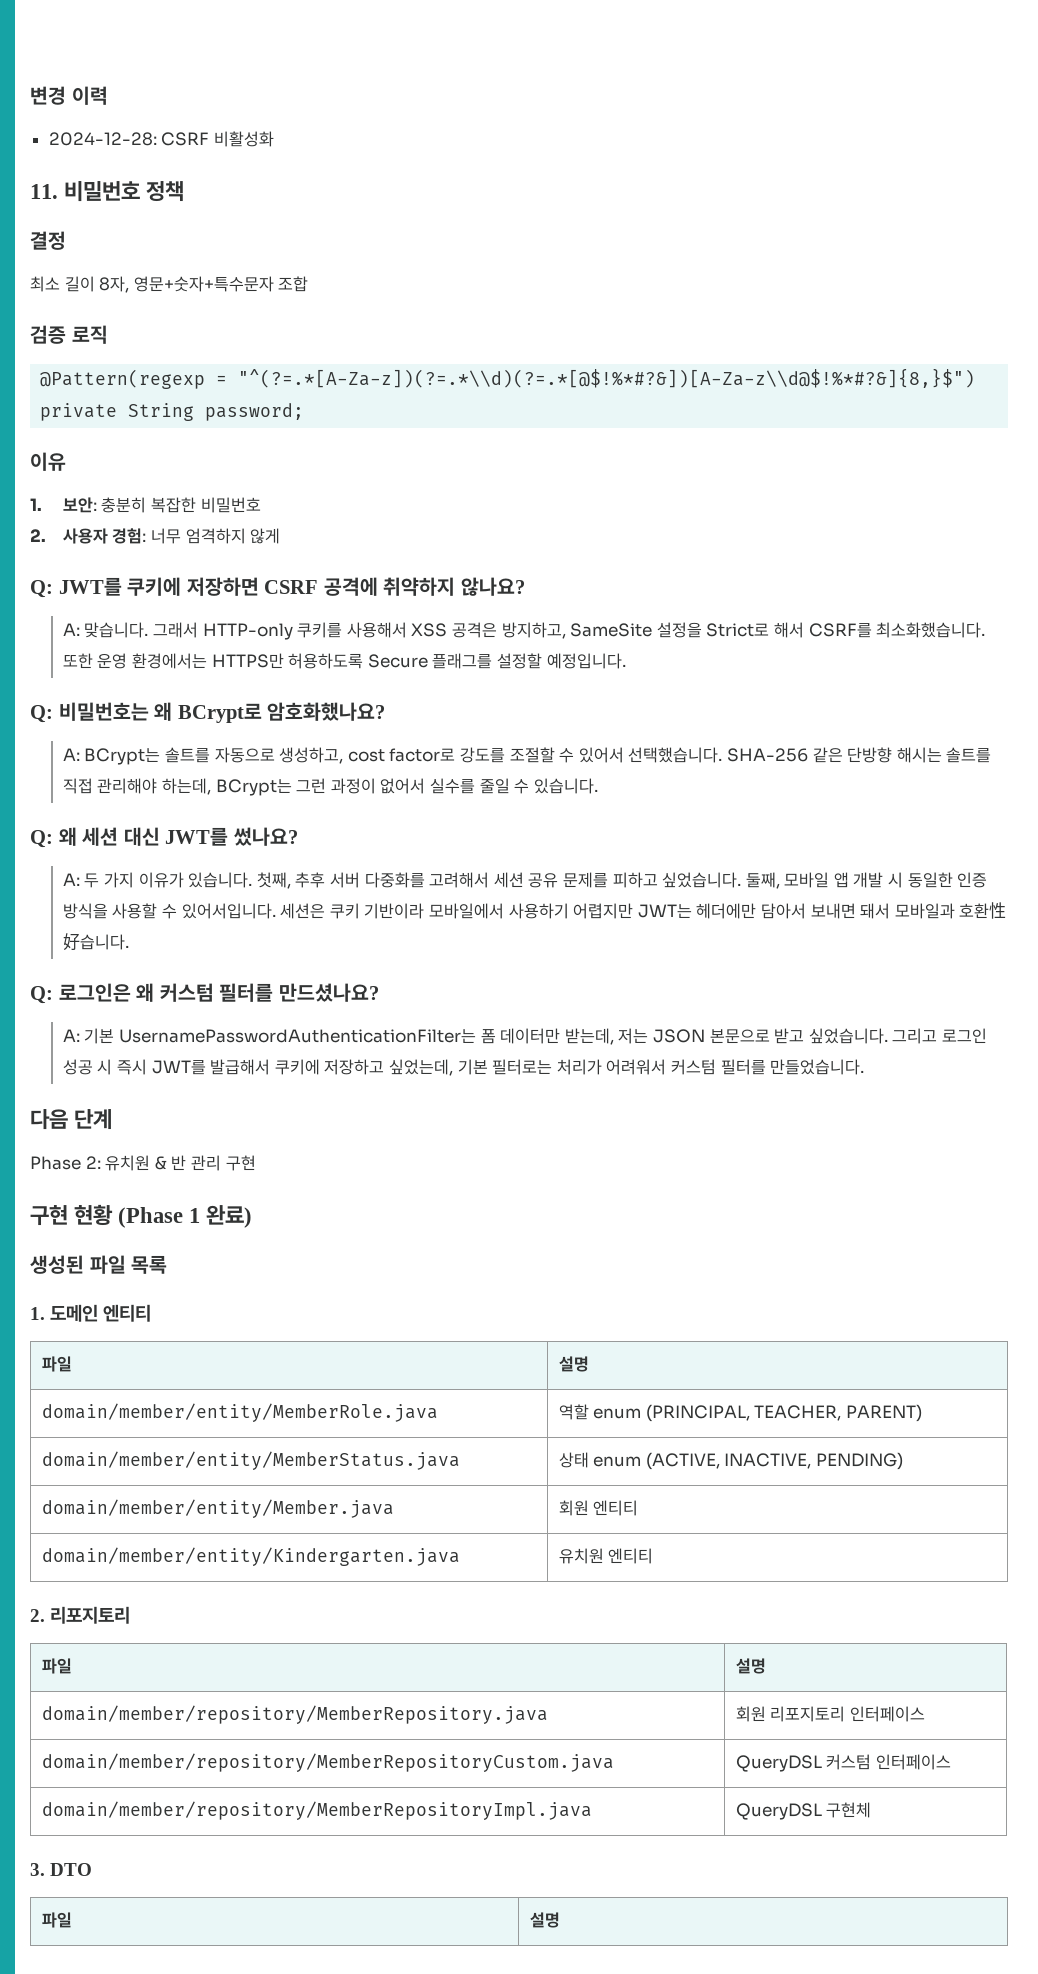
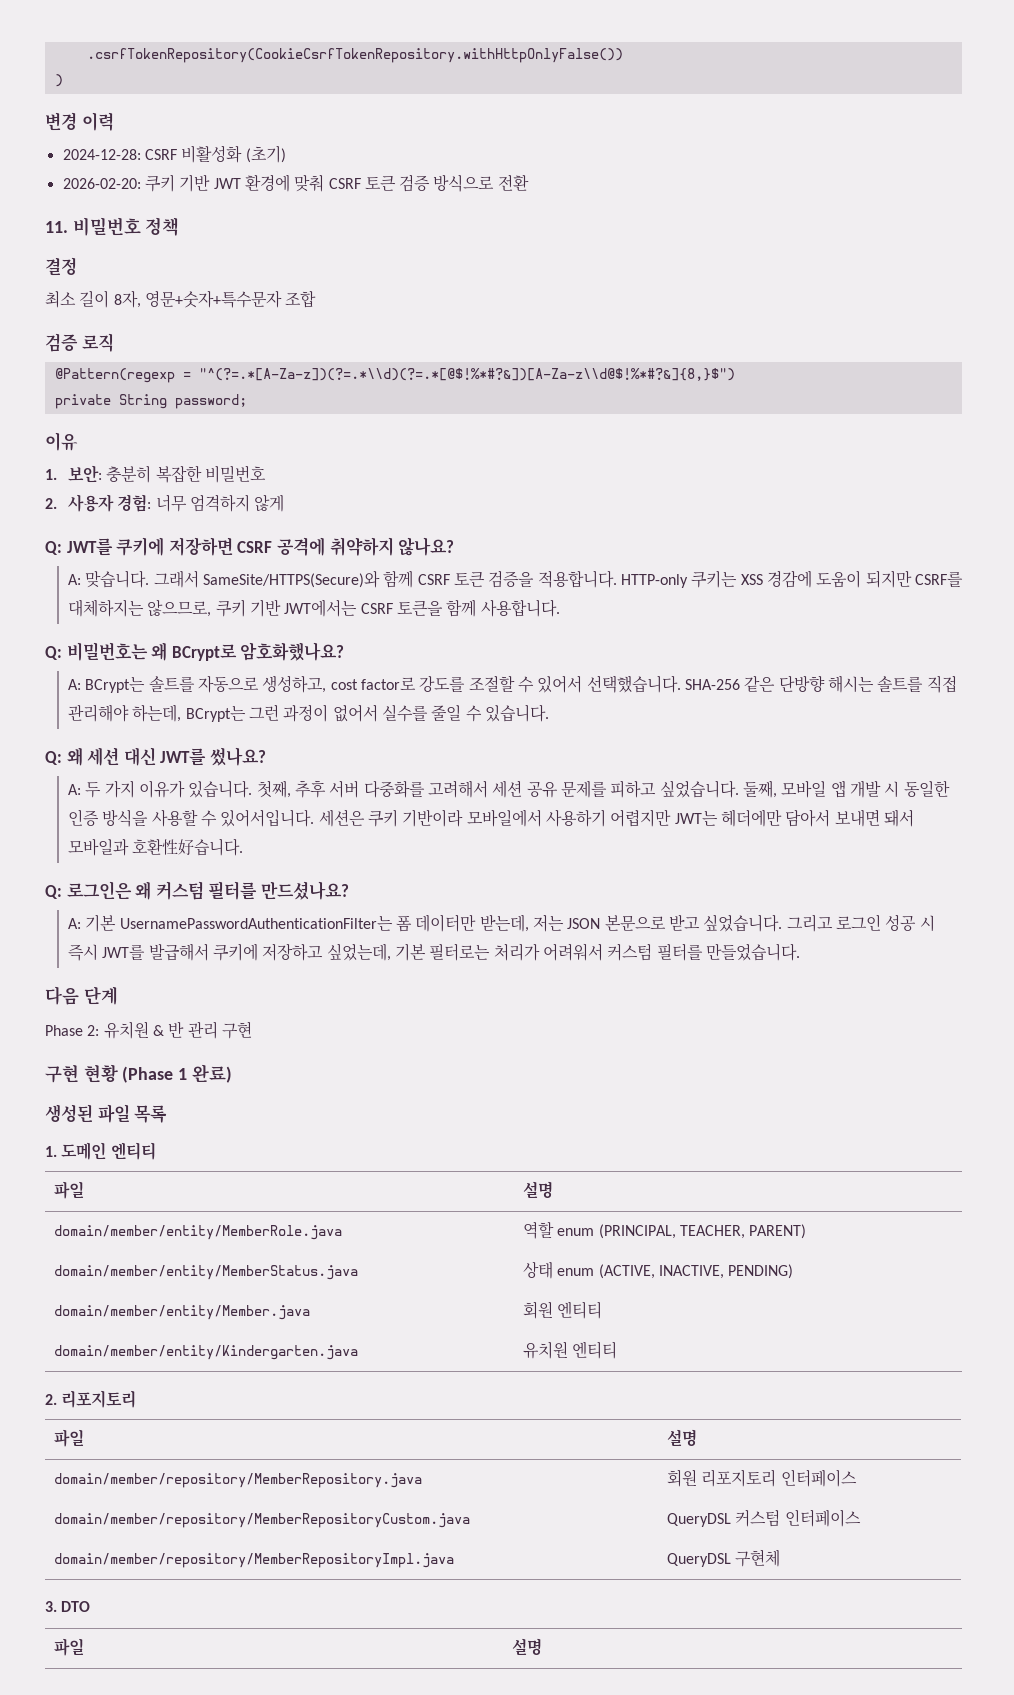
(30, 95) none -> [86,48,623,63] [54,74,63,87] .csrfTokenRepository(CookieCsrfTokenRepository.withHttpOnlyFalse()) // ) //
(274, 139) none -> [245,145,286,163] [62,174,529,192] (초기) // 2026-02-20: 쿠키 기반 JWT 환경에 맞춰 CSRF 토큰 검증 방식으로 전환
[202,622,986,640] [62,653,626,669] HTTP-only 쿠키를 사용해서 XSS 공격은 방지하고, SameSite 설정을 Strict로 해서 CSRF를 최소화했습니다. 또한 운영 환경에서는 HTTPS만 허용하도록 Secure 플래그를 설정할 예정입니다. -> [203,570,963,588] [68,599,560,617] SameSite/HTTPS(Secure)와 함께 CSRF 토큰 검증을 적용합니다. HTTP-only 쿠키는 XSS 경감에 도움이 되지만 CSRF를 대체하지는 않으므로, 쿠키 기반 JWT에서는 CSRF 토큰을 함께 사용합니다.

